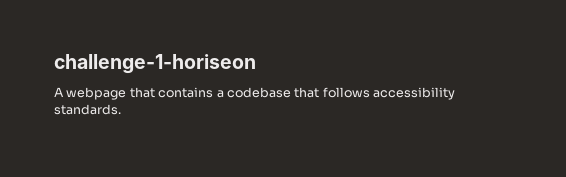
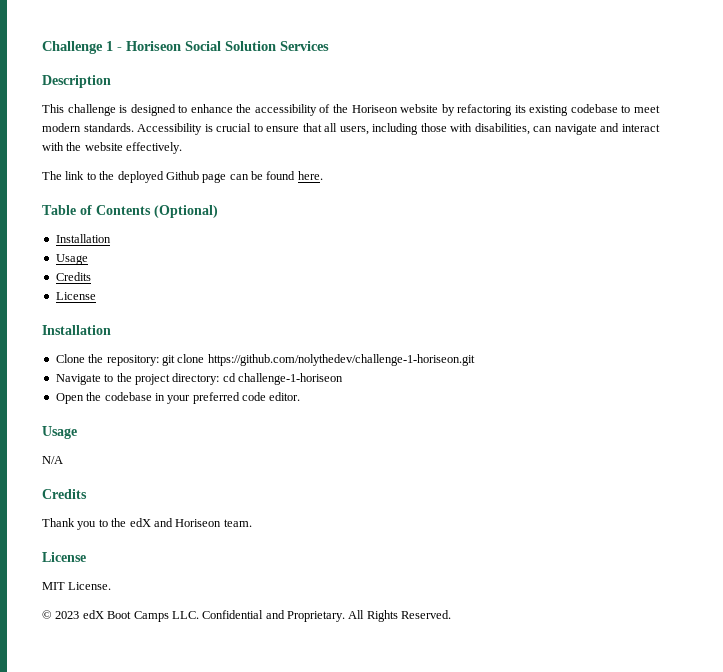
[54,54,256,74] [54,87,455,100] [54,104,121,115] challenge-1-horiseon // A webpage that contains a codebase that follows accessibility standards. -> [42,41,329,54] [42,75,111,88] [42,104,660,116] [42,123,660,135] [42,142,183,154] [42,171,323,183] [42,205,218,218] [55,234,111,243] [55,254,88,265] [55,272,91,281] [55,292,96,300] [42,325,111,335] [55,354,475,366] [55,373,343,385] [55,392,301,404] [42,426,77,439] [42,456,63,464] [42,489,87,499] [42,518,252,530] [42,552,86,562] [42,582,112,590] [42,610,452,622] Challenge 1 - Horiseon Social Solution Services // Description // This challenge is designed to enhance the accessibility of the Horiseon website by refactoring its existing codebase to meet modern standards. Accessibility is crucial to ensure that all users, including those with disabilities, can navigate and interact with the website effectively. // The link to the deployed Github page can be found here. // Table of Contents (Optional) // Installation // Usage // Credits // License // Installation // Clone the repository: git clone https://github.com/nolythedev/challenge-1-horiseon.git // Navigate to the project directory: cd challenge-1-horiseon // Open the codebase in your preferred code editor. // Usage // N/A // Credits // Thank you to the edX and Horiseon team. // License // MIT License. // © 2023 edX Boot Camps LLC. Confidential and Proprietary. All Rights Reserved.

